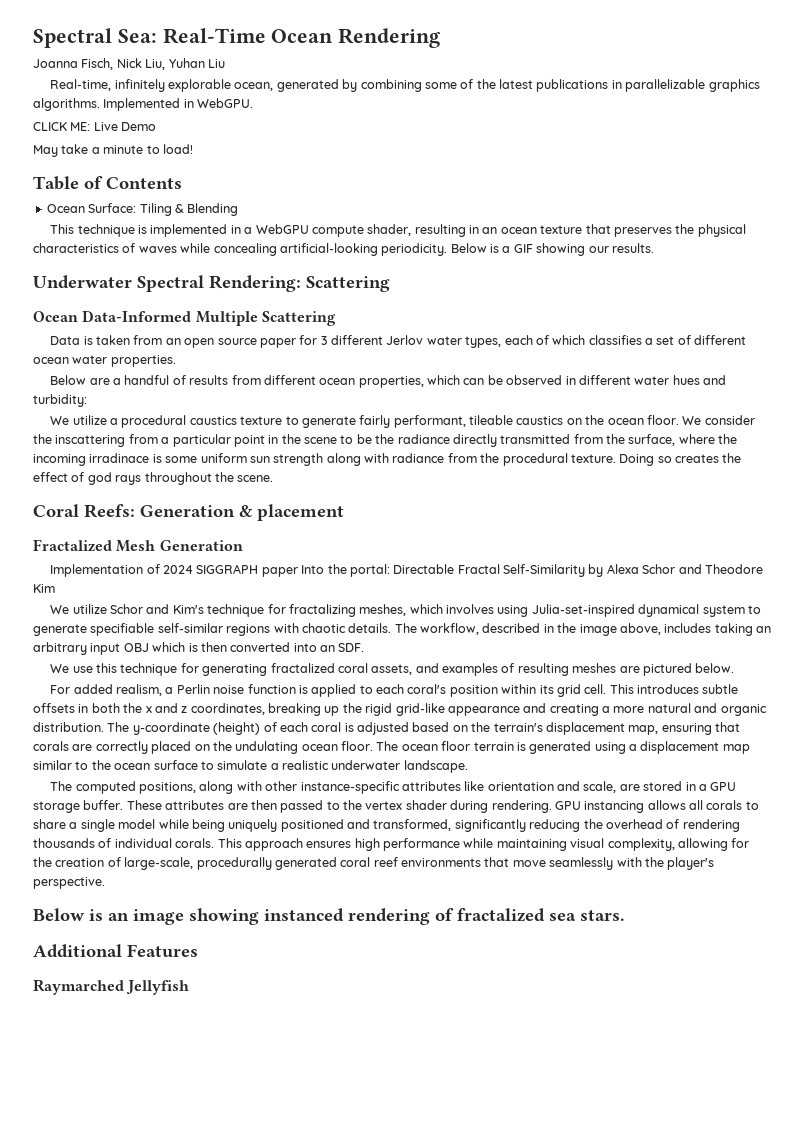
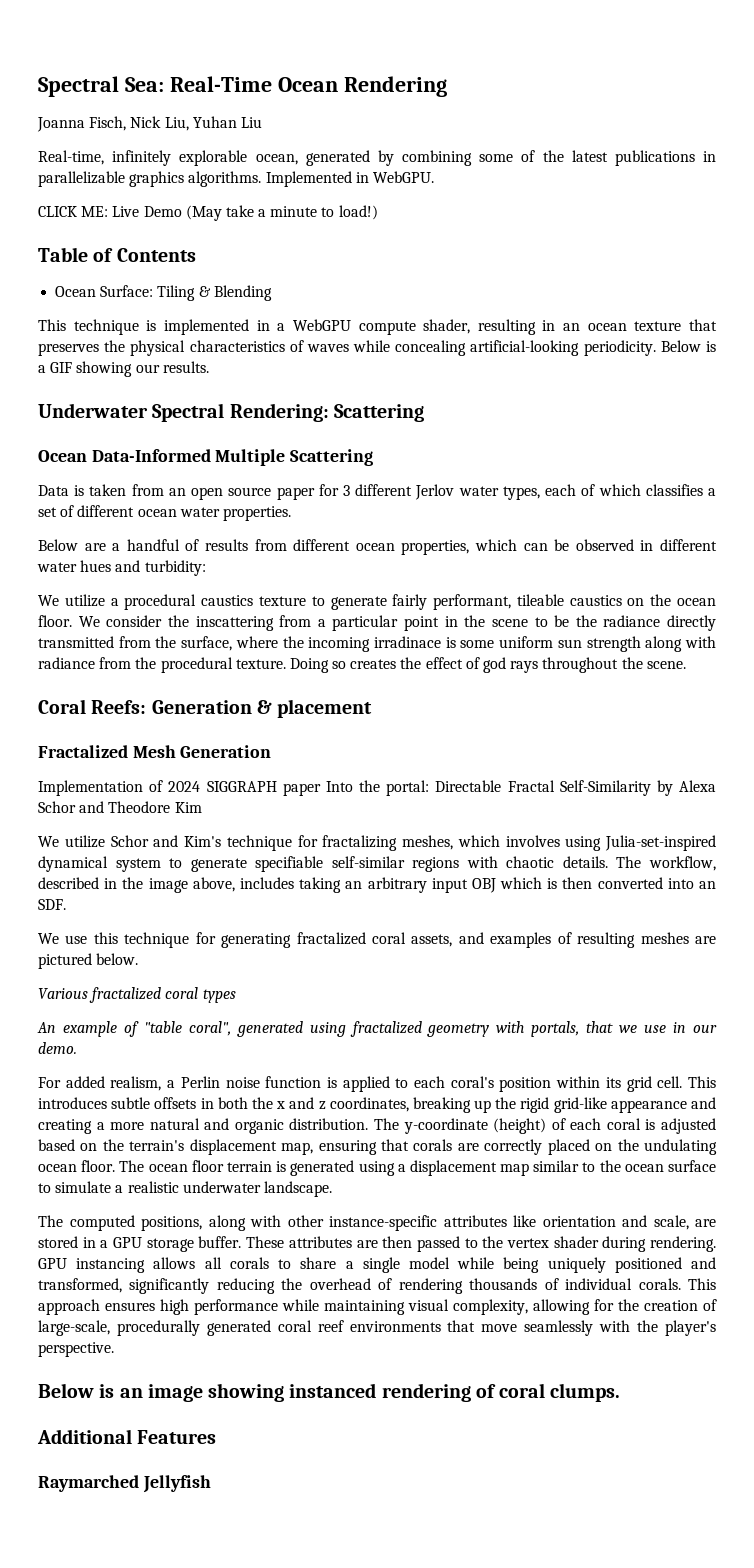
[33,145,58,157] // May -> [185,205,222,221] (May
[162,144,193,154] load! -> [338,205,378,220] load!)
(735, 668) none -> [38,987,236,1003] [37,1021,717,1037] [38,1042,77,1054] // Various fractalized coral types // An example of "table coral", generated using fractalized geometry with portals, that we use in our demo.
[457,908,625,922] fractalized sea stars. -> [499,1383,621,1402] coral clumps.

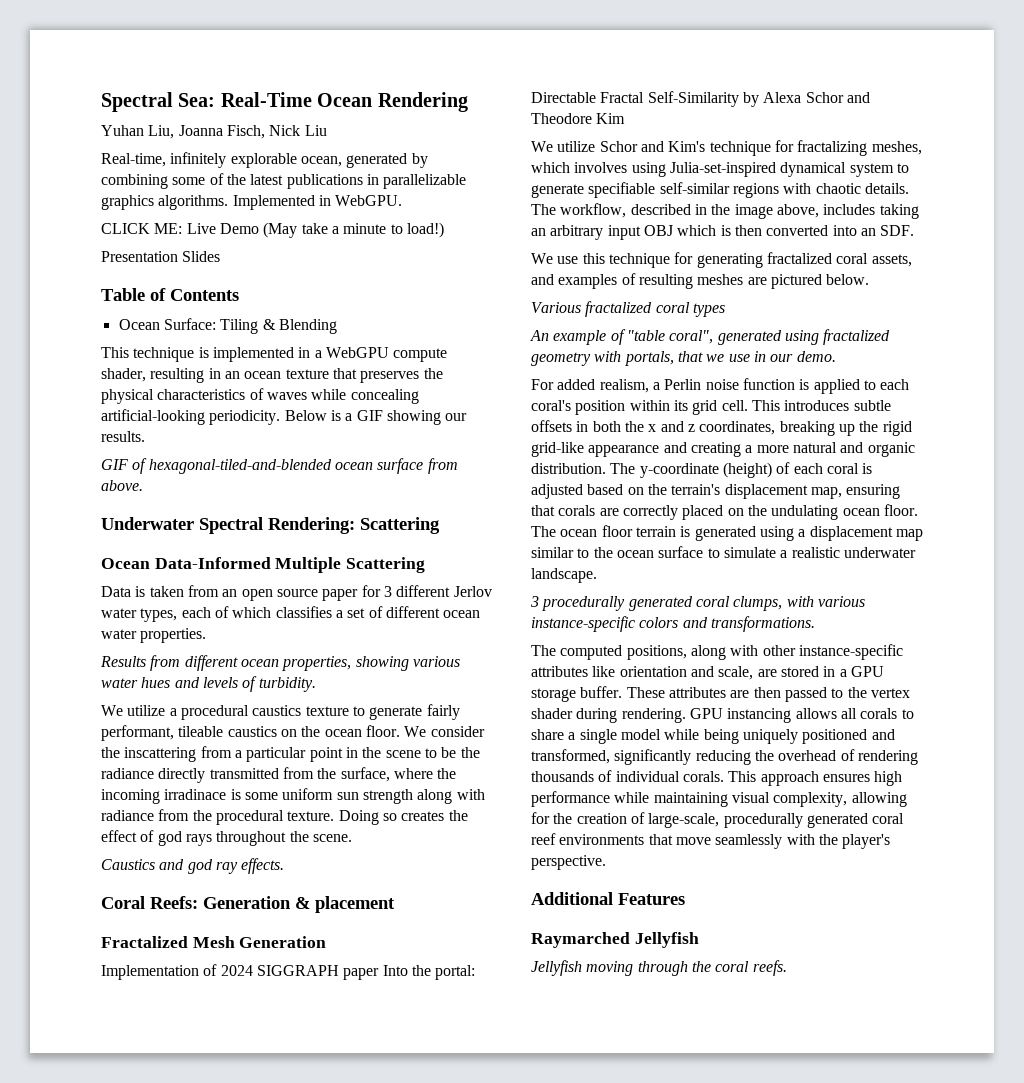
(447, 86) none -> [101,125,175,139] Yuhan Liu,
[164,116,237,131] Liu, Yuhan -> (301, 130) none
(378, 212) none -> [101,251,221,262] // Presentation Slides
(209, 367) none -> [101,458,458,474] [101,480,143,491] // GIF of hexagonal-tiled-and-blended ocean surface from above.
[38,539,718,555] [37,560,206,576] Below are a handful of results from different ocean properties, which can be observed in different water hues and turbidity: -> [100,655,460,671] [101,676,316,692] Results from different ocean properties, showing various water hues and levels of turbidity.
(686, 665) none -> [101,858,285,874] // Caustics and god ray effects.
(332, 1189) none -> [530,596,865,611] [531,616,815,632] // 3 procedurally generated coral clumps, with various instance-specific colors and transformations.
[38,1383,621,1402] [37,1429,217,1444] [38,1475,211,1493] Below is an image showing instanced rendering of coral clumps. // Additional Features // Raymarched Jellyfish -> [531,892,685,905] [531,932,699,948] [531,960,787,976] Additional Features // Raymarched Jellyfish // Jellyfish moving through the coral reefs.

